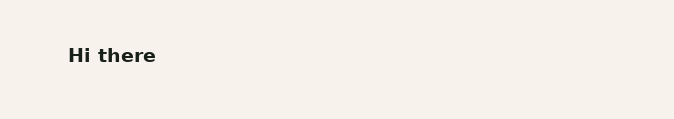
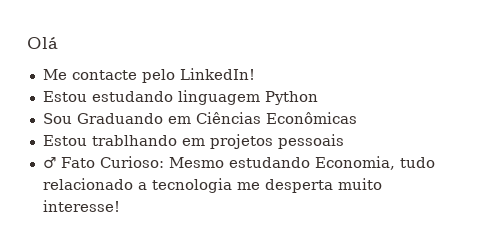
[68,48,156,62] Hi there -> [27,37,58,49] [42,68,255,83] [42,90,318,105] [42,112,357,124] [42,134,344,149] [42,156,435,170] [42,178,382,193] [42,200,120,212] Olá // Me contacte pelo LinkedIn! // Estou estudando linguagem Python // Sou Graduando em Ciências Econômicas // Estou trablhando em projetos pessoais // ♂ Fato Curioso: Mesmo estudando Economia, tudo relacionado a tecnologia me desperta muito interesse!

